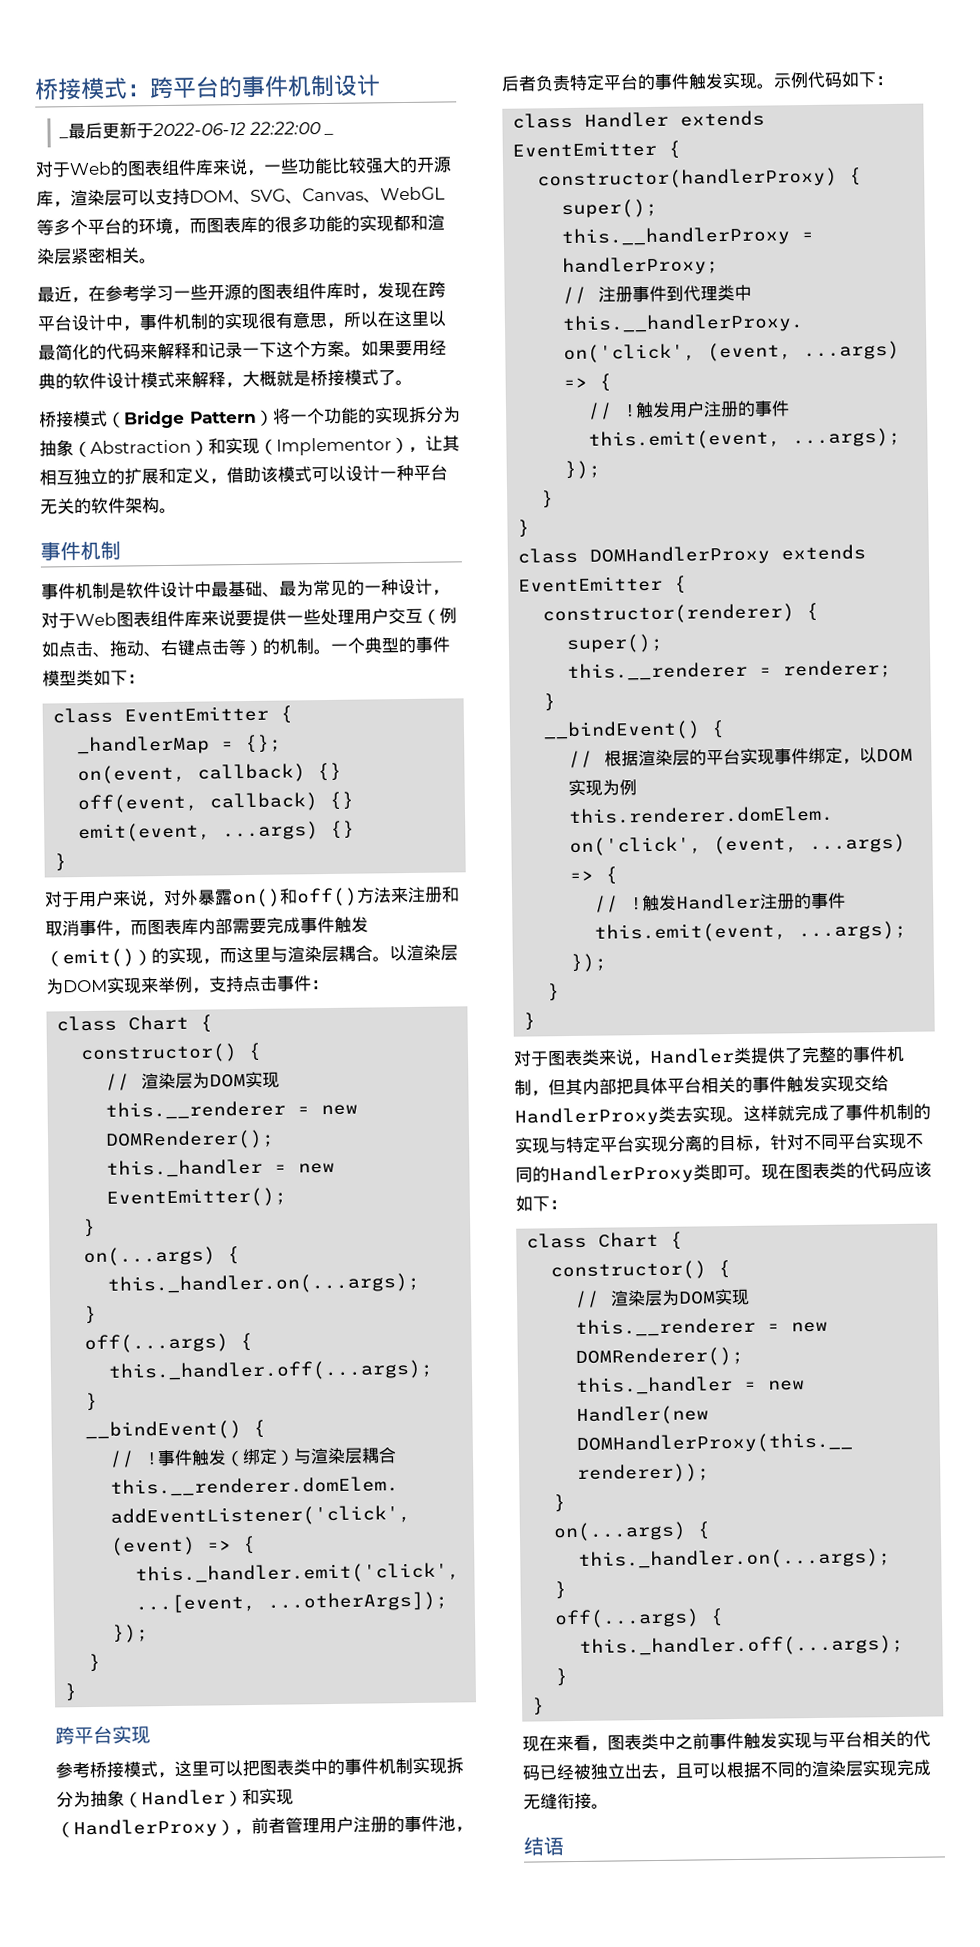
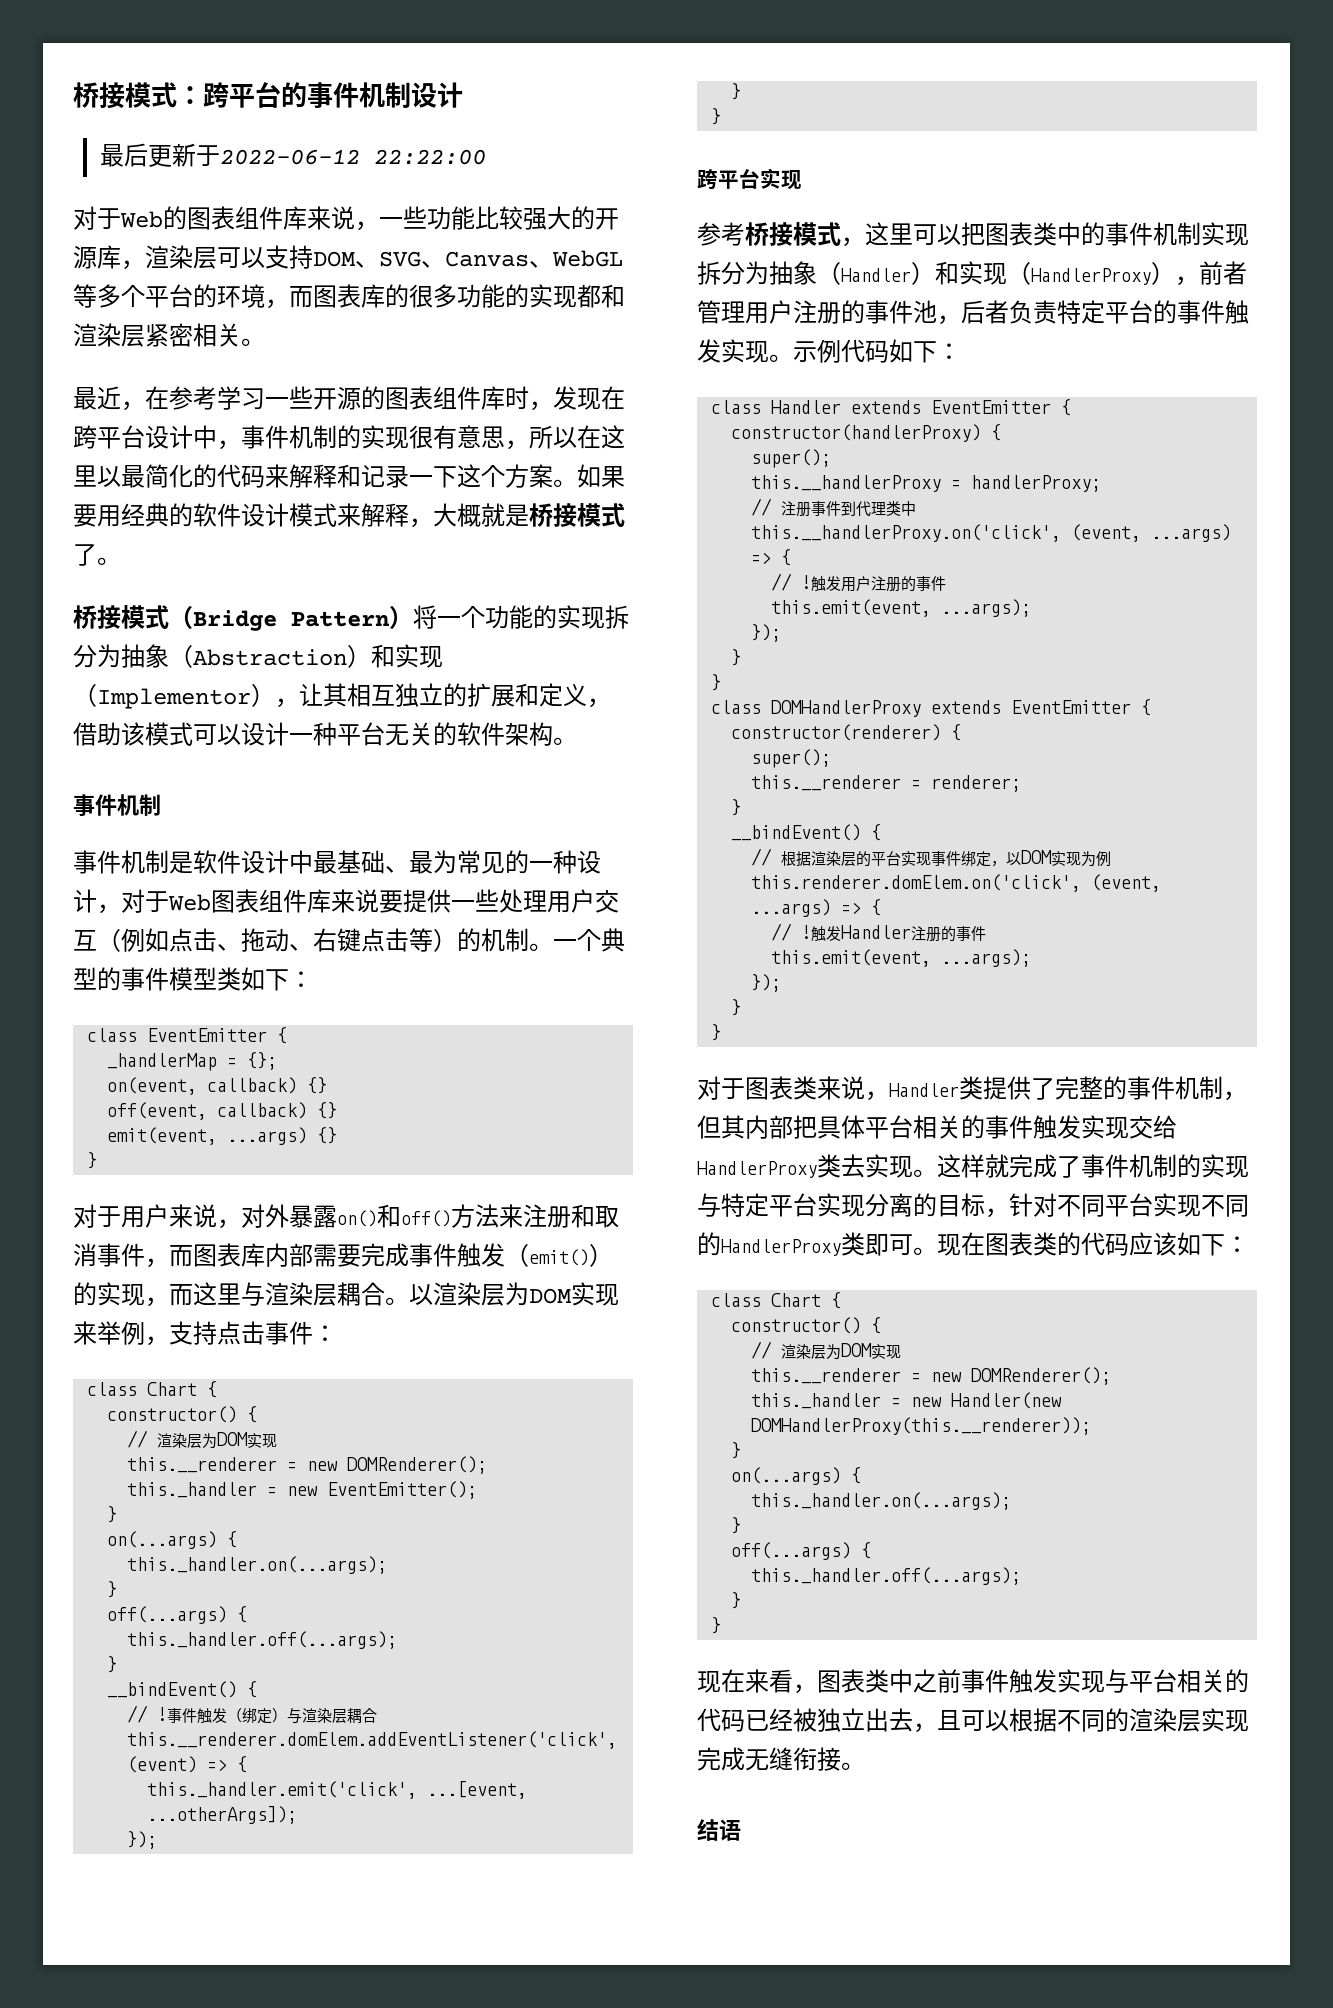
[58,137,69,139] _ -> (463, 95) none
[324,133,335,135] _ -> (486, 157) none

